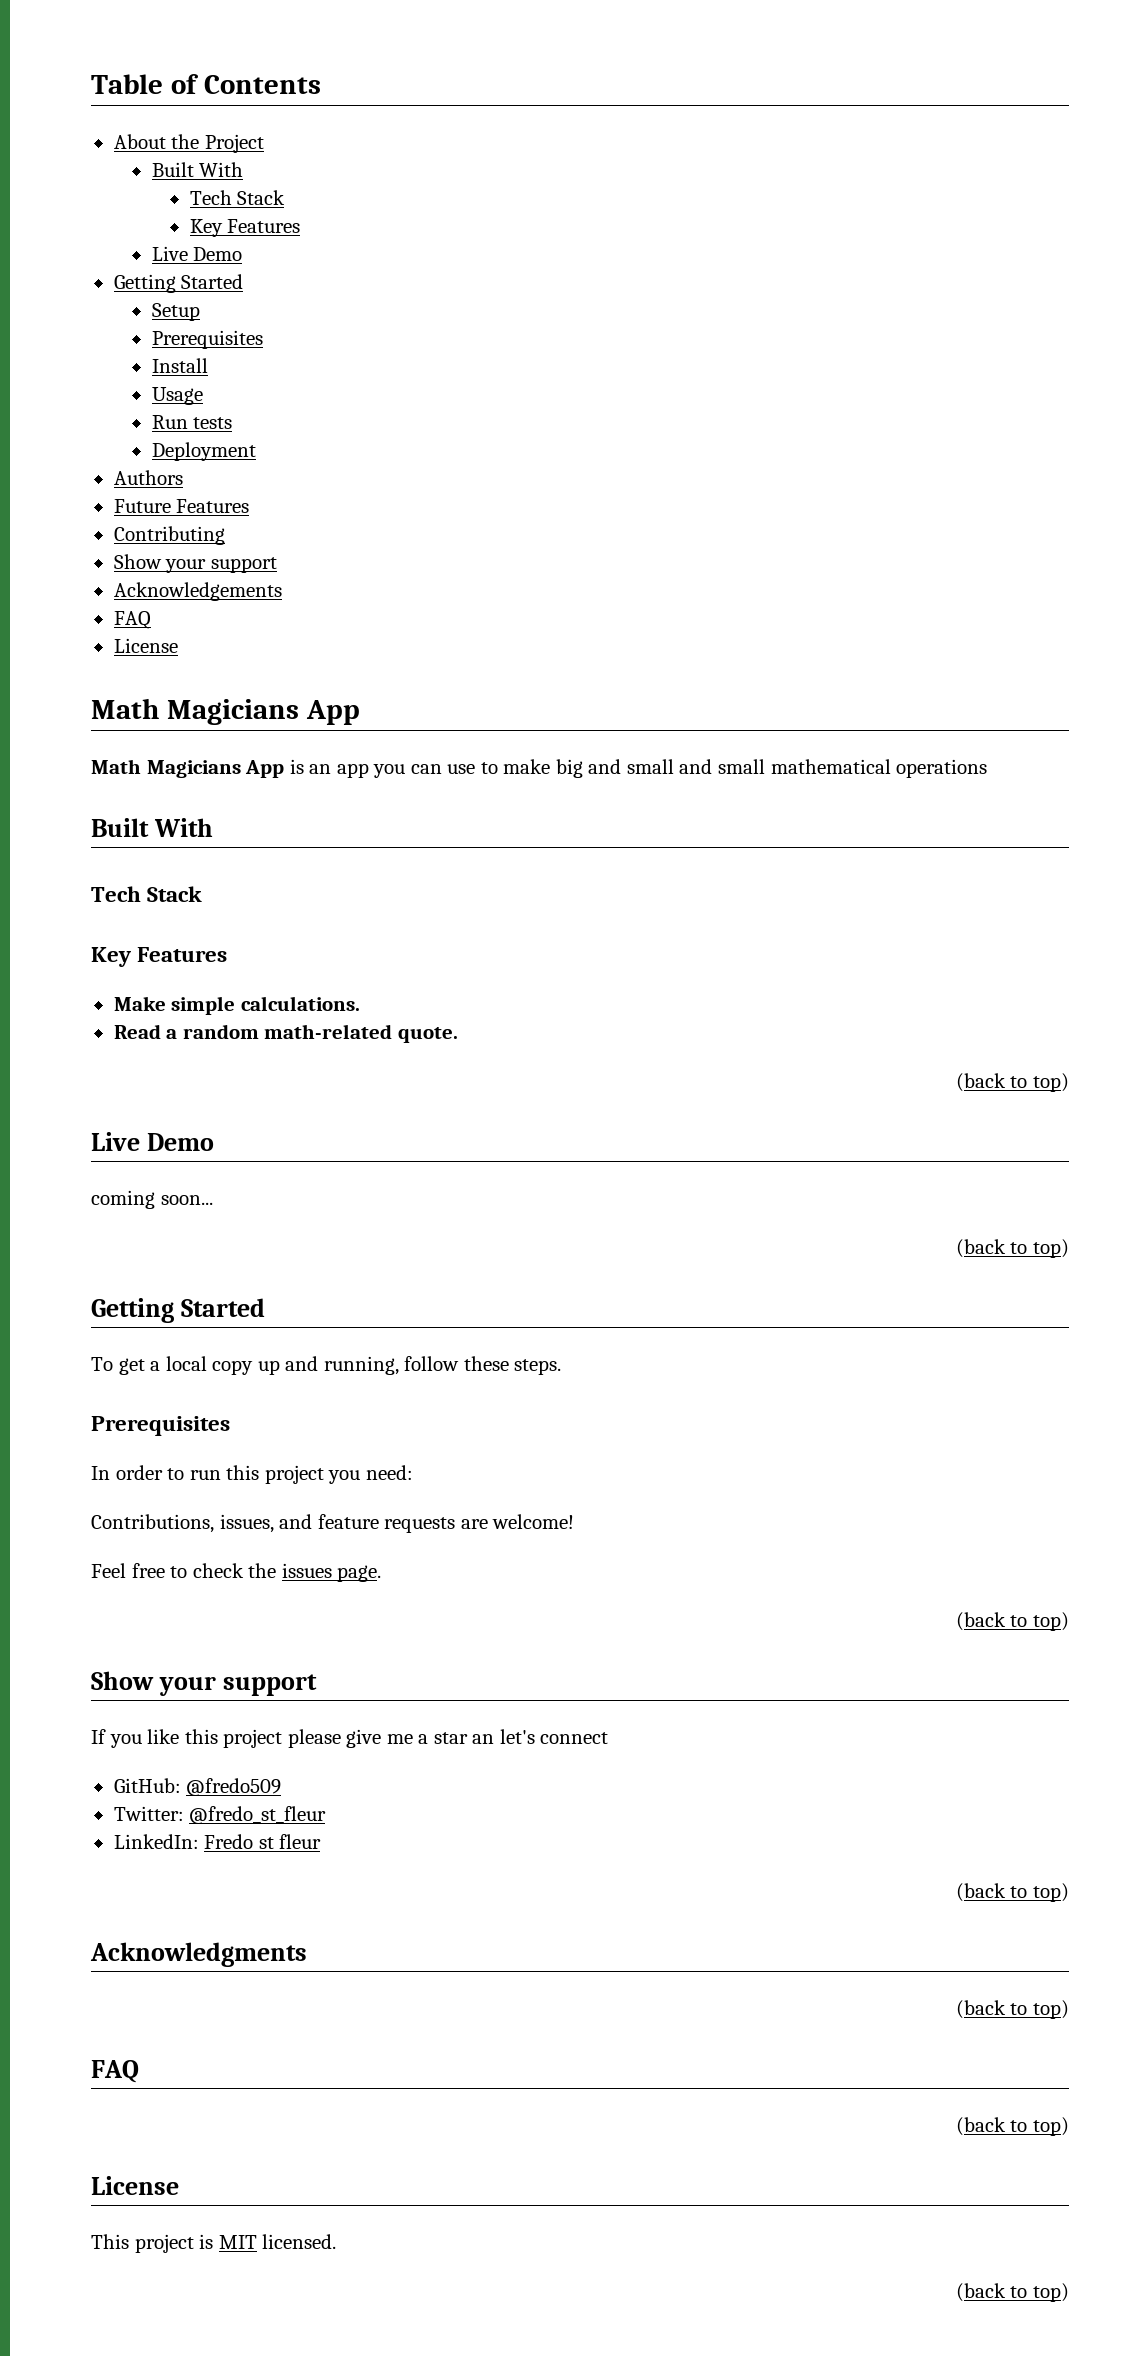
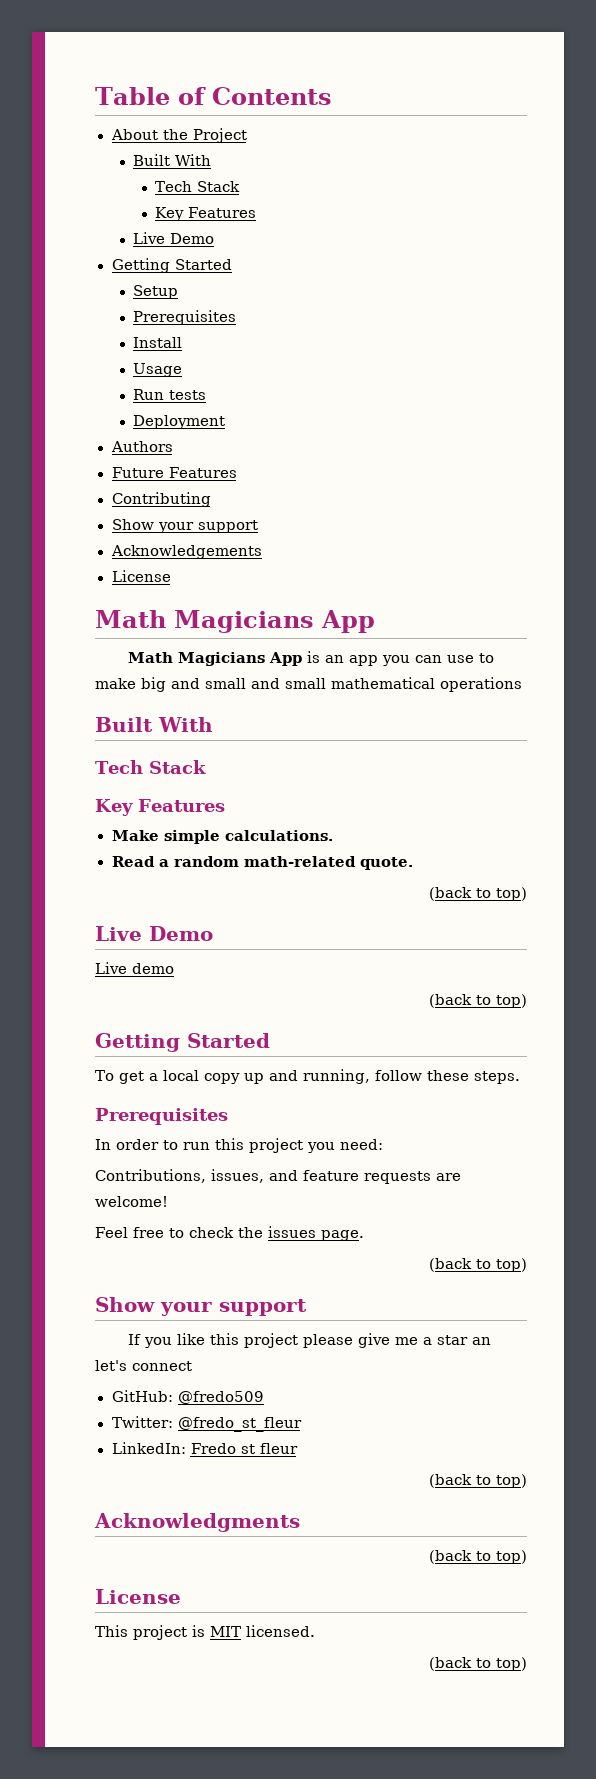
[113,611,151,629] // FAQ -> (262, 552) none
[91,1190,213,1209] coming soon... -> [95,962,174,974] Live demo
[91,2060,139,2083] [955,2117,1069,2136] // FAQ // (back to top) -> (527, 1557) none

